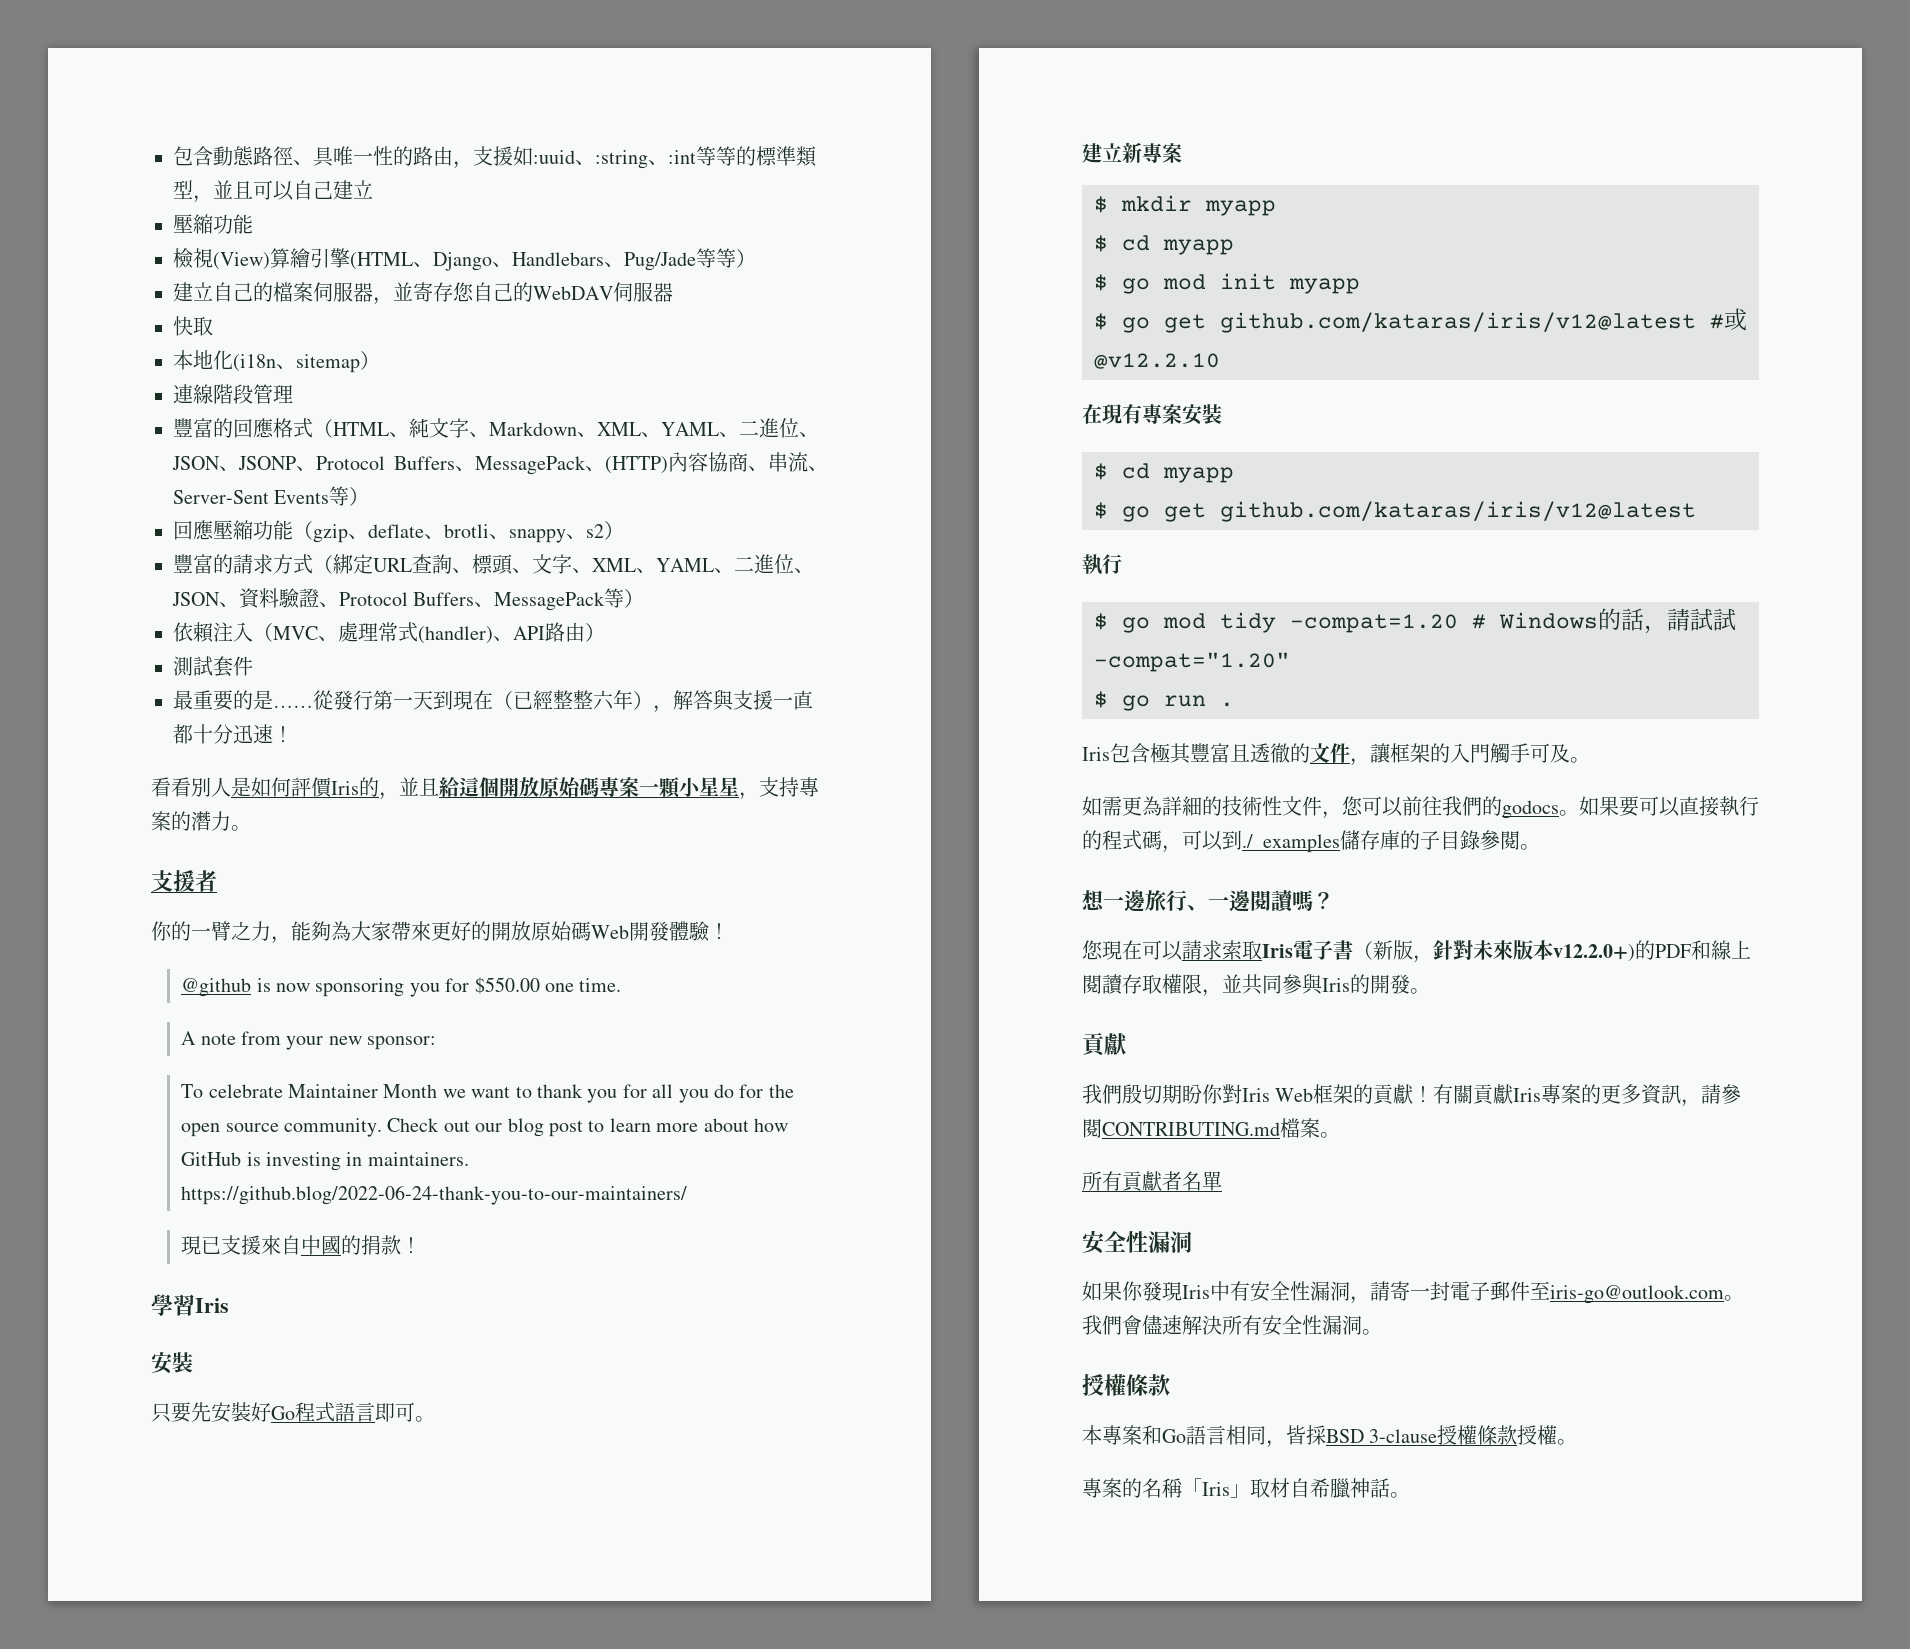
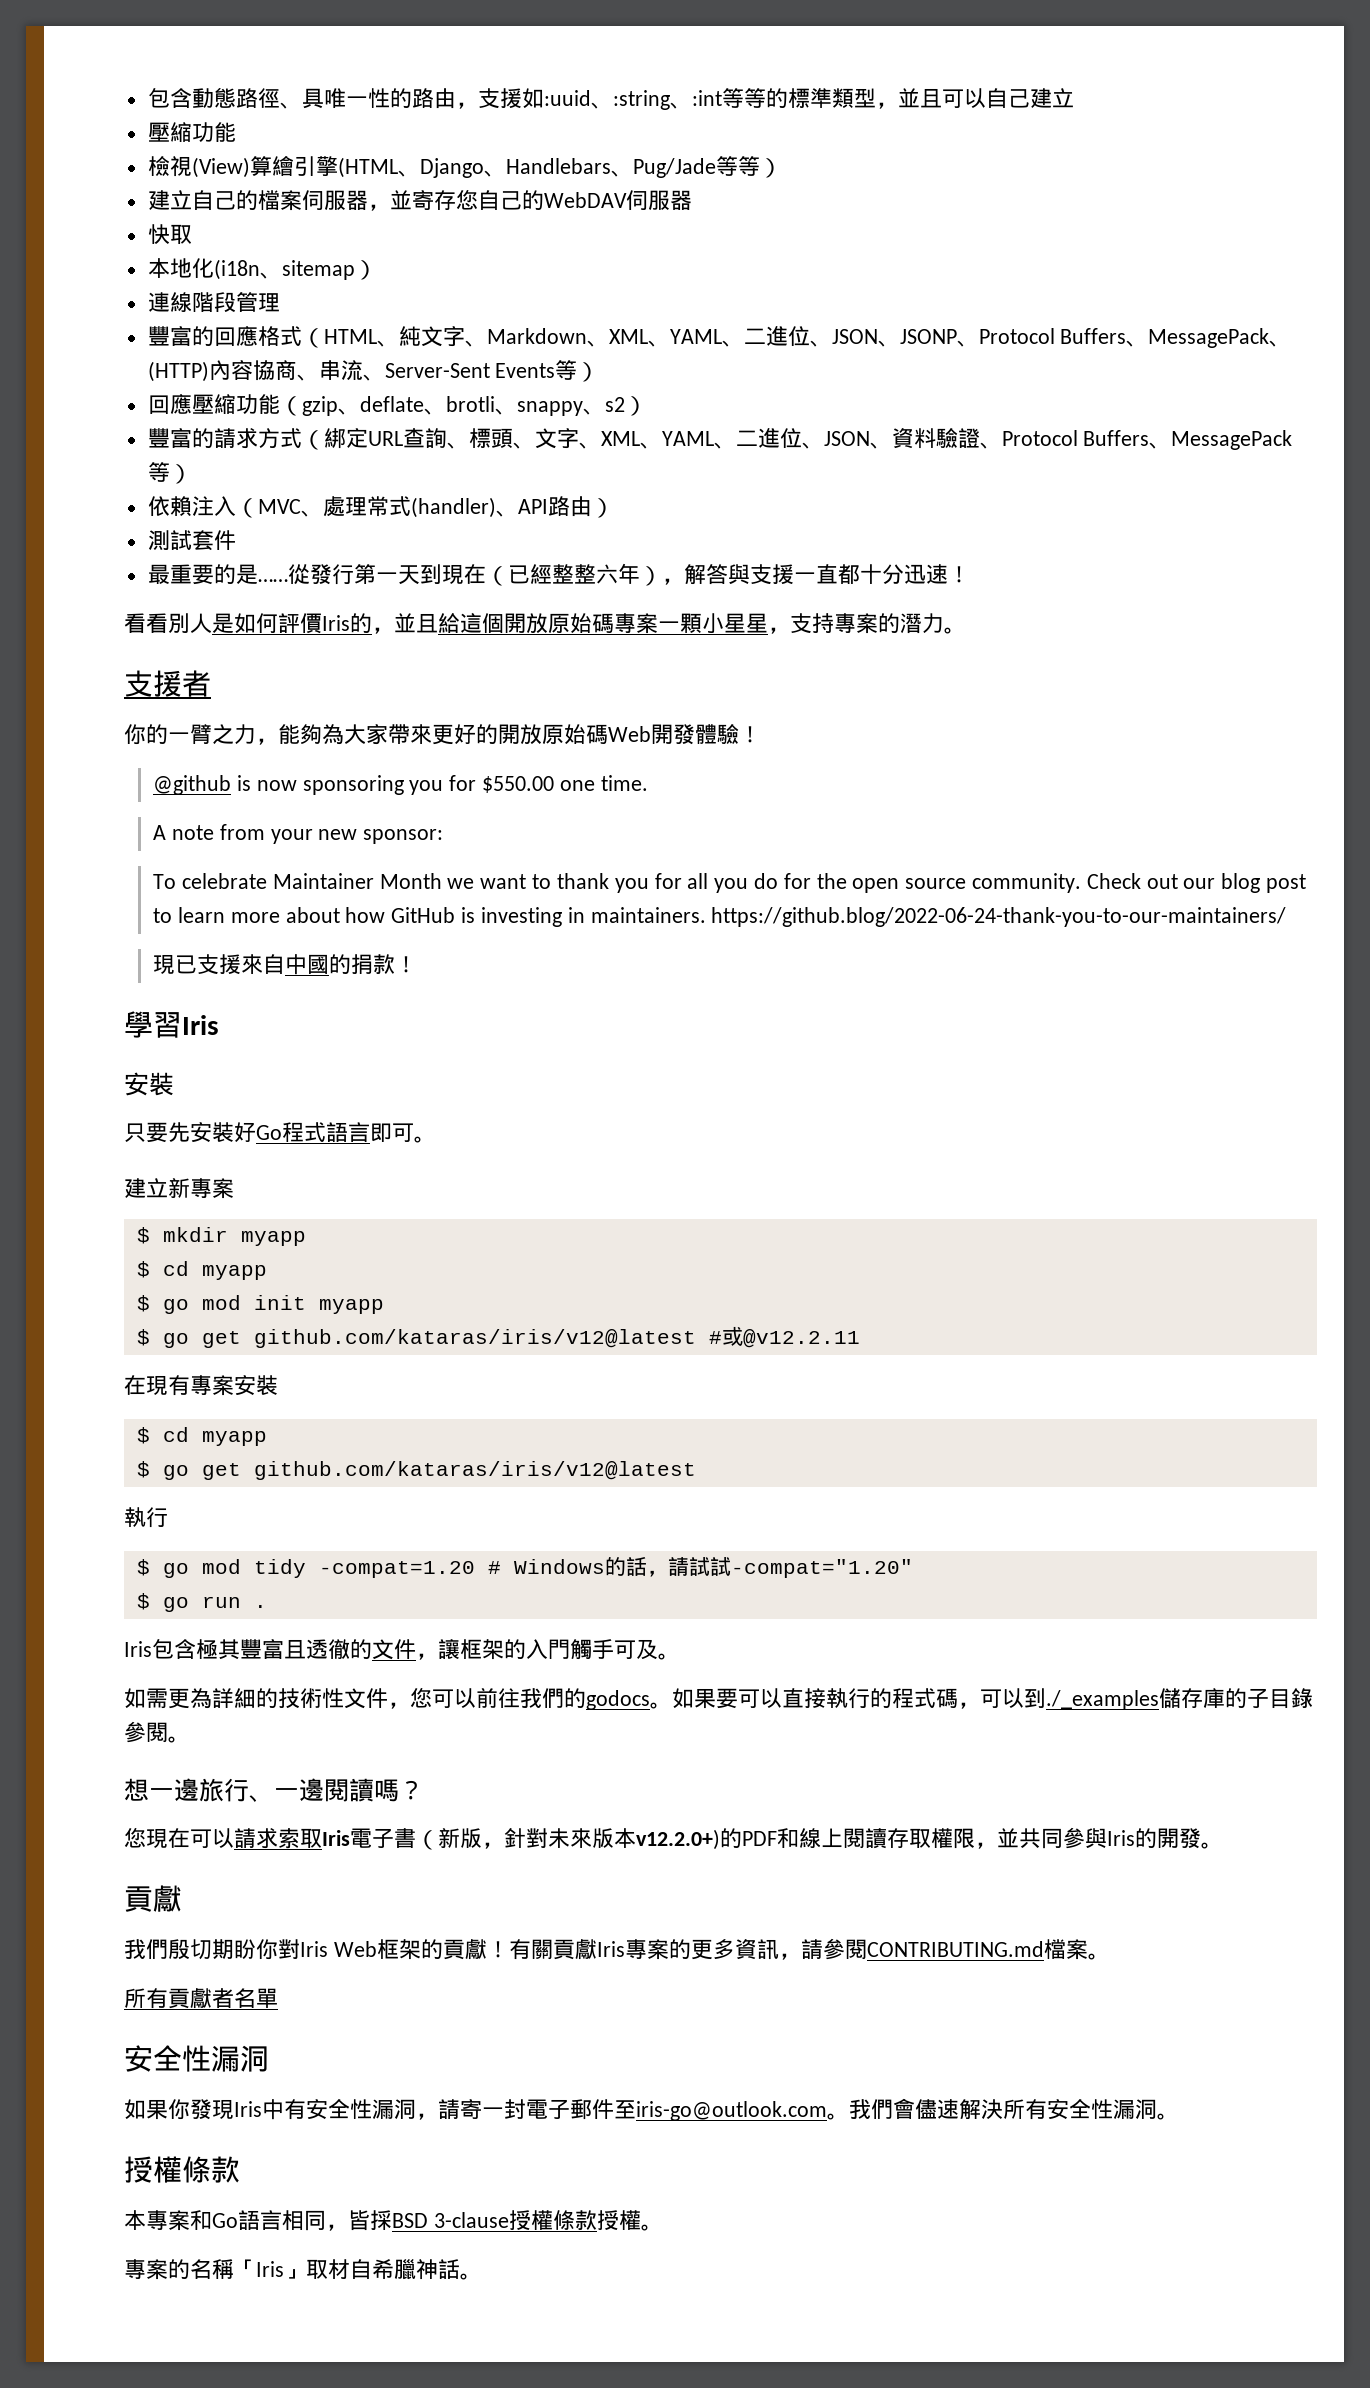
[1094,353,1220,369] @v12.2.10 -> [742,1329,860,1348] @v12.2.11

